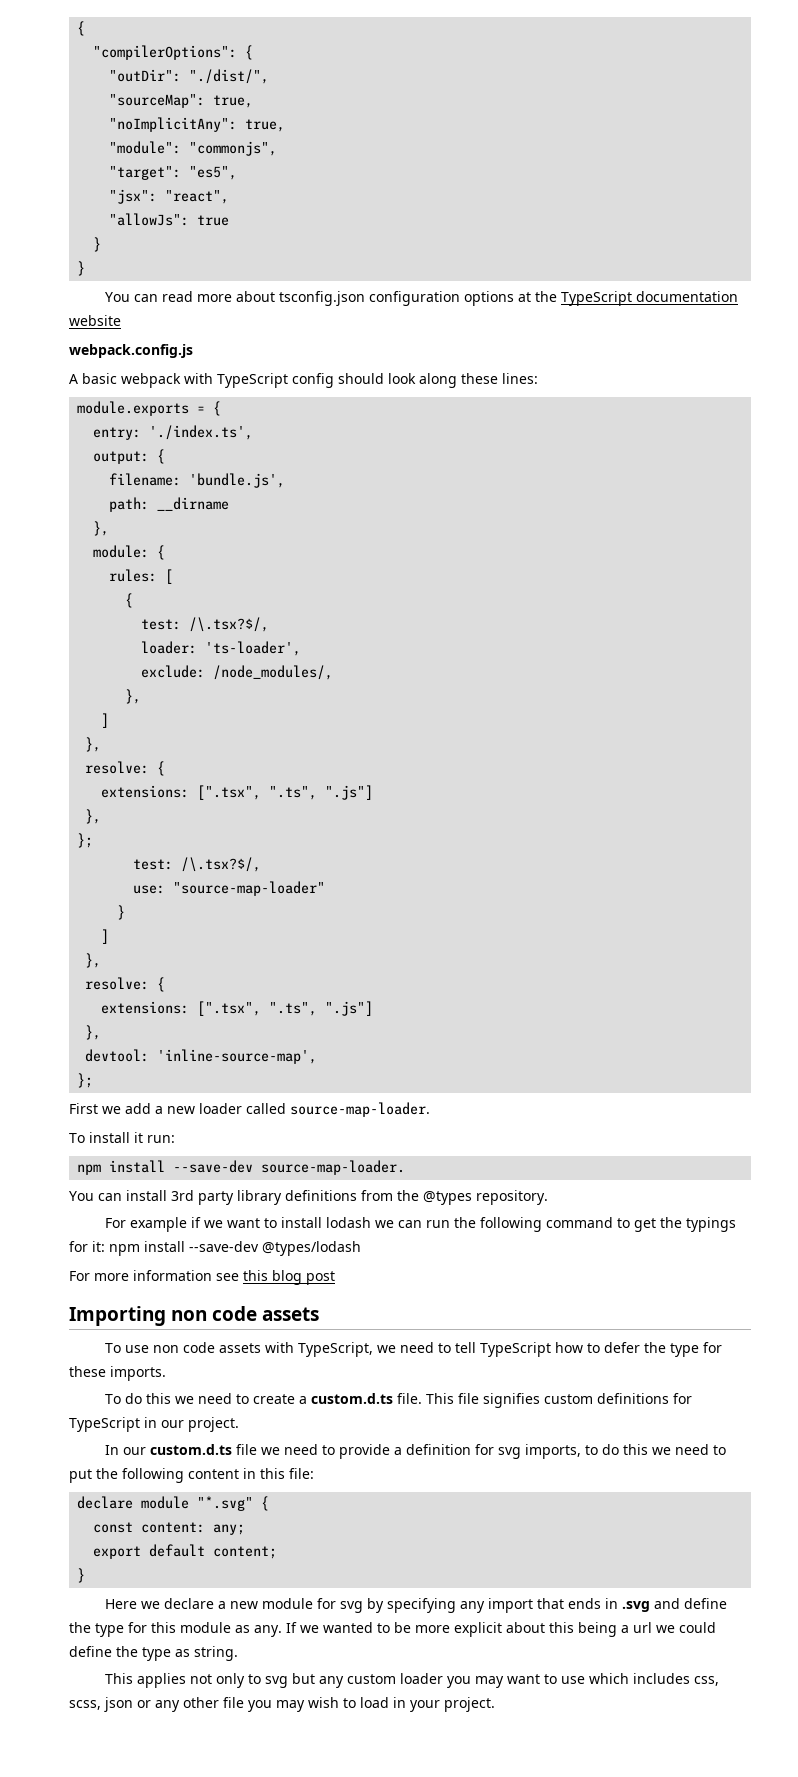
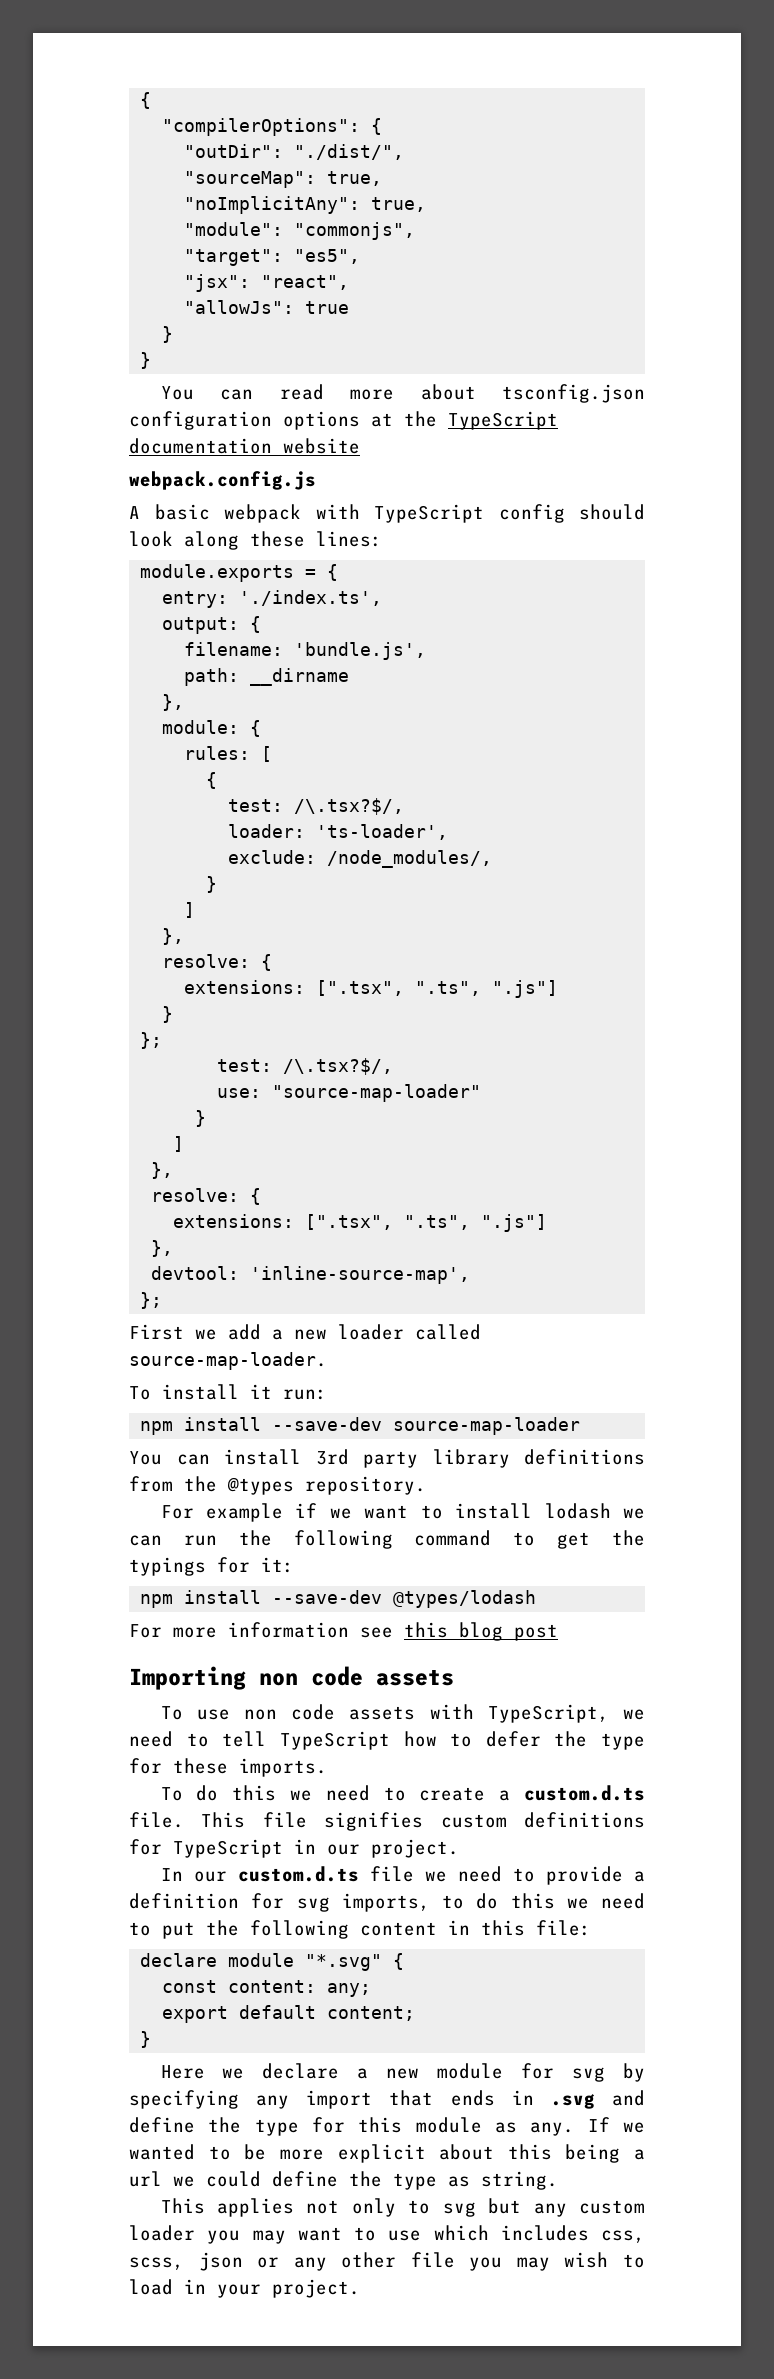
[125,689,142,704] [101,713,110,728] [85,737,102,752] [85,761,166,776] [101,785,374,800] [85,809,102,824] }, // ] // }, // resolve: { // extensions: [".tsx", ".ts", ".js"] // }, -> [206,876,218,893] [184,902,196,918] [162,928,185,945] [162,954,273,971] [184,980,559,998] [162,1006,174,1023] } // ] // }, // resolve: { // extensions: [".tsx", ".ts", ".js"] // }
[261,1160,406,1175] source-map-loader. -> [393,1417,581,1435] source-map-loader
(105, 1246) none -> (294, 1565) //

